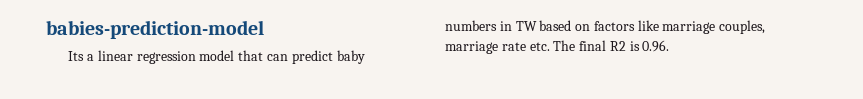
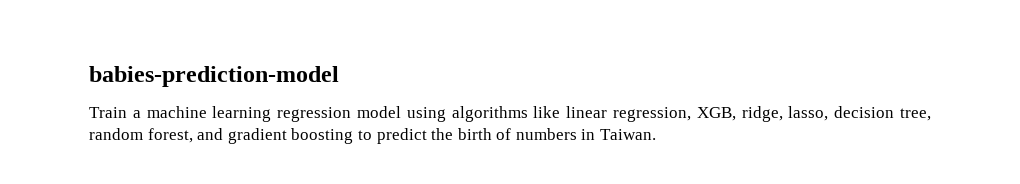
[68,50,365,64] [445,20,766,34] [445,40,670,54] Its a linear regression model that can predict baby numbers in TW based on factors like marriage couples, marriage rate etc. The final R2 is 0.96. -> [89,106,931,122] [89,128,657,144] Train a machine learning regression model using algorithms like linear regression, XGB, ridge, lasso, decision tree, random forest, and gradient boosting to predict the birth of numbers in Taiwan.

